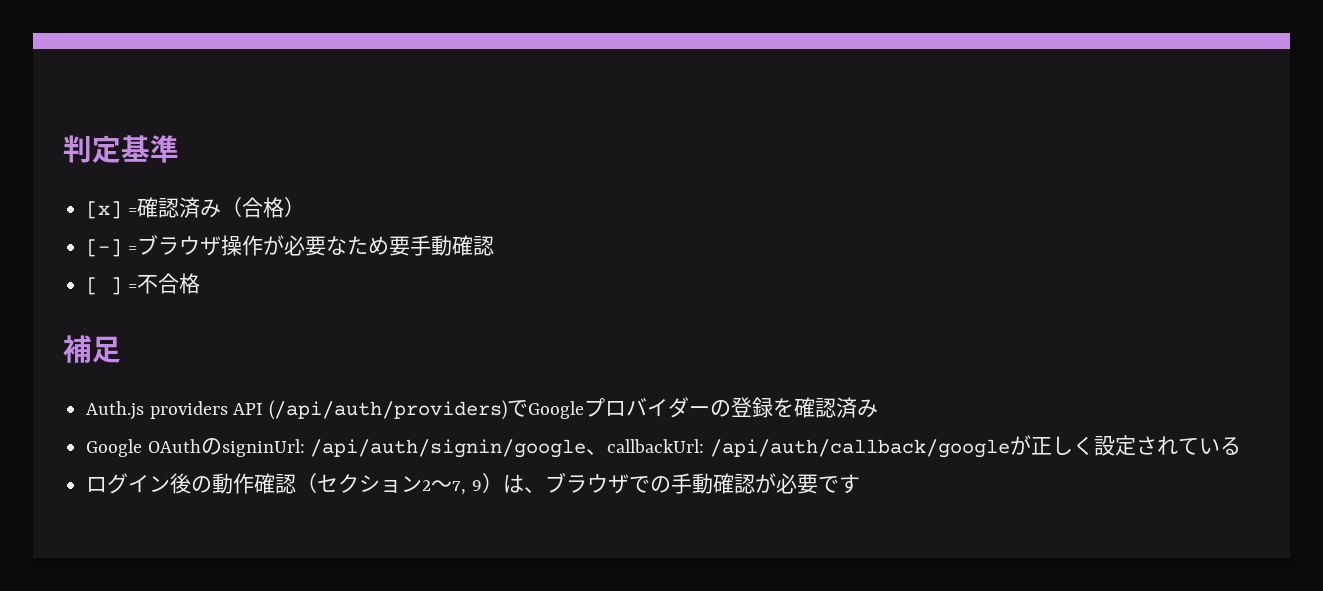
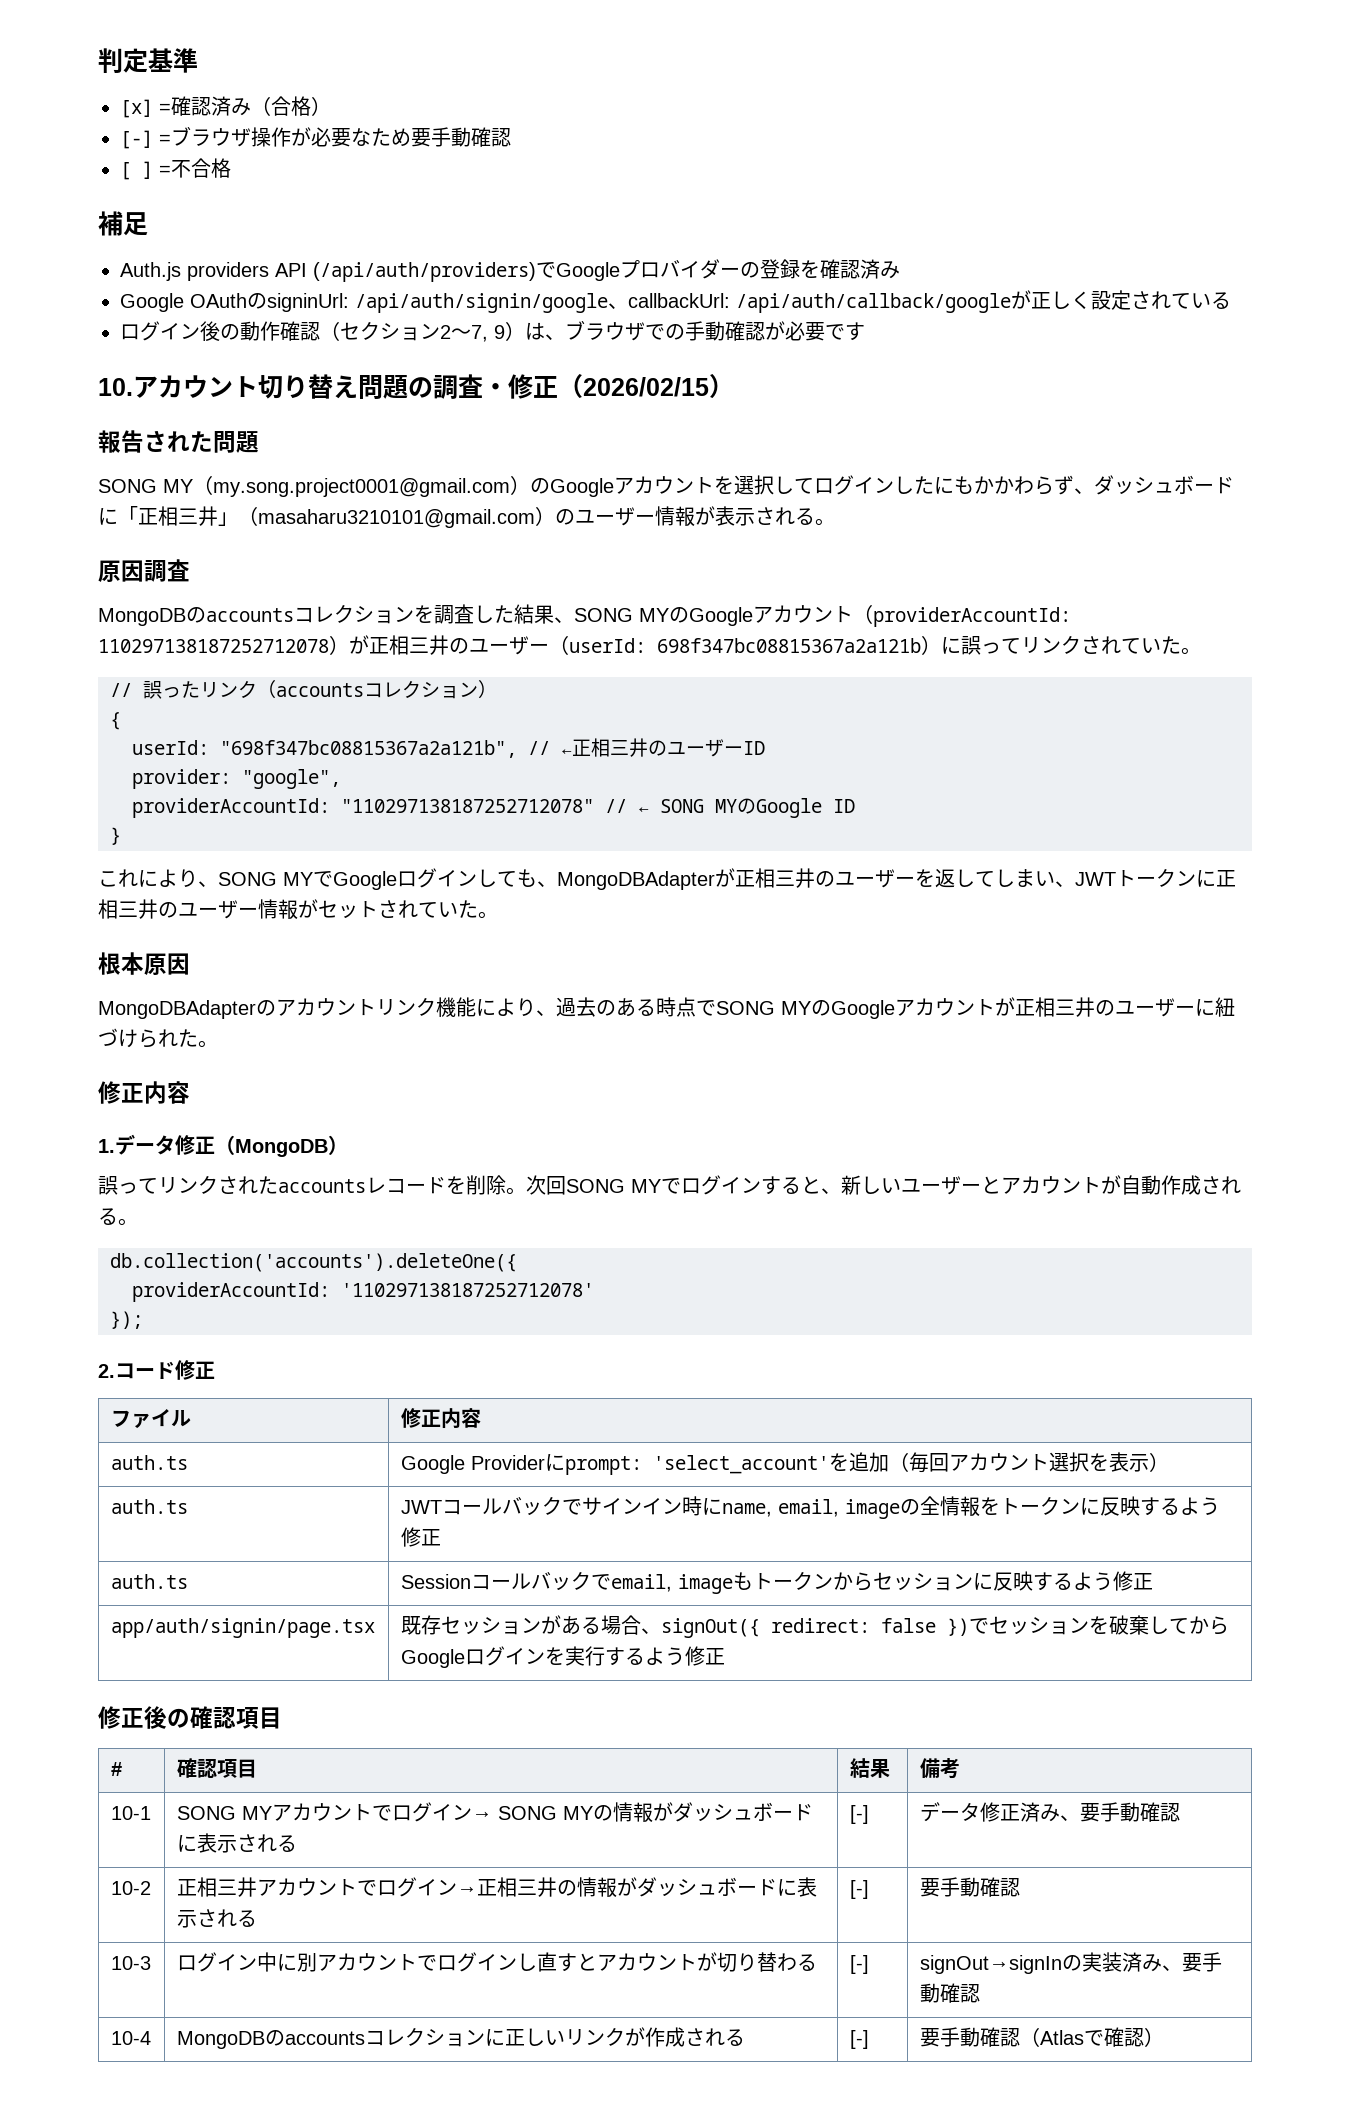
(860, 484) none -> [98,374,734,399] [98,430,259,453] [98,475,1234,497] [98,506,835,528] [98,559,190,582] [98,604,1071,627] [98,635,1201,655] [110,680,497,699] [110,712,121,730] [132,738,765,758] [132,769,341,789] [132,798,855,818] [110,827,121,845] [98,868,1236,890] [98,899,498,920] [98,952,190,975] [98,997,1235,1019] [98,1028,218,1048] [98,1081,190,1104] [98,1134,348,1157] [98,1175,1241,1195] [98,1208,138,1226] [110,1253,517,1272] [132,1282,594,1302] [110,1311,143,1329] [98,1360,215,1380] [110,1409,191,1429] [400,1408,481,1429] [110,1455,188,1470] [400,1452,1169,1475] [110,1499,188,1514] [400,1496,1220,1519] [400,1527,441,1547] [110,1574,188,1589] [400,1571,1153,1594] [110,1618,375,1638] [400,1615,1229,1638] [400,1646,725,1668] [98,1706,282,1729] [110,1762,122,1776] [176,1758,257,1778] [849,1758,890,1778] [919,1758,960,1779] [110,1806,151,1820] [176,1802,813,1823] [176,1833,297,1853] [849,1805,869,1824] [919,1802,1180,1822] [110,1881,151,1895] [176,1877,817,1898] [176,1909,257,1928] [849,1880,869,1899] [919,1877,1020,1897] [110,1956,151,1970] [176,1952,817,1972] [849,1955,869,1974] [919,1952,1222,1974] [919,1983,980,2003] [110,2031,151,2045] [176,2027,745,2049] [849,2030,869,2049] [919,2027,1164,2047] // 10.アカウント切り替え問題の調査・修正（2026/02/15） // 報告された問題 // SONG MY（my.song.project0001@gmail.com）のGoogleアカウントを選択してログインしたにもかかわらず、ダッシュボードに「正相三井」（masaharu3210101@gmail.com）のユーザー情報が表示される。 // 原因調査 // MongoDBのaccountsコレクションを調査した結果、SONG MYのGoogleアカウント（providerAccountId: 110297138187252712078）が正相三井のユーザー（userId: 698f347bc08815367a2a121b）に誤ってリンクされていた。 // // 誤ったリンク（accountsコレクション） // { // userId: "698f347bc08815367a2a121b", // ←正相三井のユーザーID // provider: "google", // providerAccountId: "110297138187252712078" // ← SONG MYのGoogle ID // } // これにより、SONG MYでGoogleログインしても、MongoDBAdapterが正相三井のユーザーを返してしまい、JWTトークンに正相三井のユーザー情報がセットされていた。 // 根本原因 // MongoDBAdapterのアカウントリンク機能により、過去のある時点でSONG MYのGoogleアカウントが正相三井のユーザーに紐づけられた。 // 修正内容 // 1.データ修正（MongoDB） // 誤ってリンクされたaccountsレコードを削除。次回SONG MYでログインすると、新しいユーザーとアカウントが自動作成される。 // db.collection('accounts').deleteOne({ // providerAccountId: '110297138187252712078' // }); // 2.コード修正 // ファイル | 修正内容 // auth.ts | Google Providerにprompt: 'select_account'を追加（毎回アカウント選択を表示） // auth.ts | JWTコールバックでサインイン時にname, email, imageの全情報をトークンに反映するよう修正 // auth.ts | Sessionコールバックでemail, imageもトークンからセッションに反映するよう修正 // app/auth/signin/page.tsx | 既存セッションがある場合、signOut({ redirect: false })でセッションを破棄してからGoogleログインを実行するよう修正 // 修正後の確認項目 // # | 確認項目 | 結果 | 備考 // 10-1 | SONG MYアカウントでログイン→ SONG MYの情報がダッシュボードに表示される | [-] | データ修正済み、要手動確認 // 10-2 | 正相三井アカウントでログイン→正相三井の情報がダッシュボードに表示される | [-] | 要手動確認 // 10-3 | ログイン中に別アカウントでログインし直すとアカウントが切り替わる | [-] | signOut→signInの実装済み、要手動確認 // 10-4 | MongoDBのaccountsコレクションに正しいリンクが作成される | [-] | 要手動確認（Atlasで確認）

